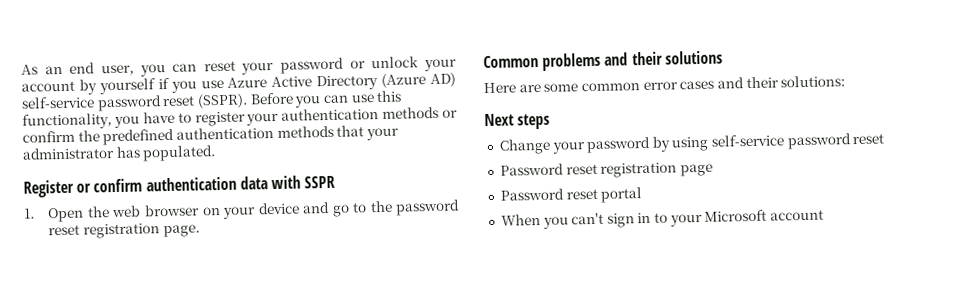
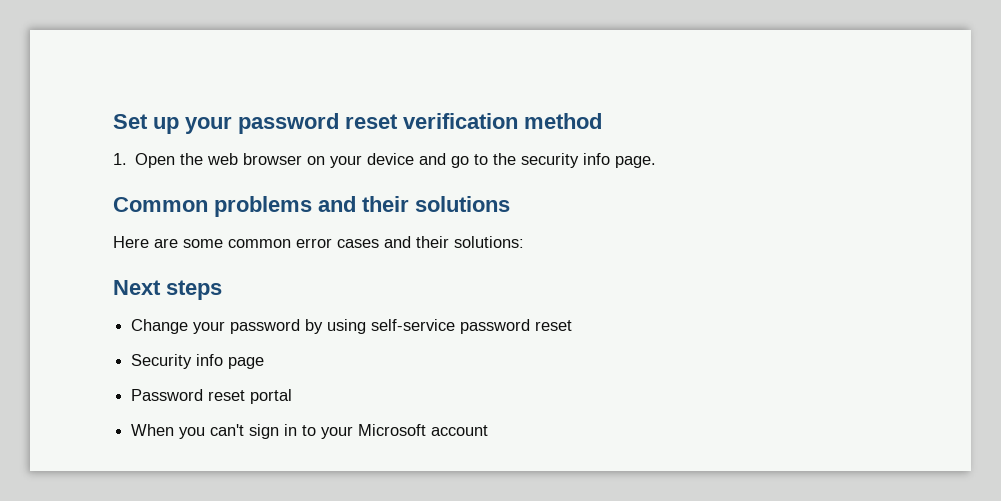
[21,56,457,77] [21,72,456,95] [21,90,403,112] [22,106,458,130] [22,125,399,146] [22,145,217,162] [23,175,336,198] As an end user, you can reset your password or unlock your account by yourself if you use Azure Active Directory (Azure AD) self-service password reset (SSPR). Before you can use this functionality, you have to register your authentication methods or confirm the predefined authentication methods that your administrator has populated. // Register or confirm authentication data with SSPR -> [113,113,602,134] Set up your password reset verification method
[394,199,460,216] [48,223,161,239] password reset registration -> [521,153,611,168] security info
[499,162,678,178] Password reset registration -> [131,354,224,369] Security info

